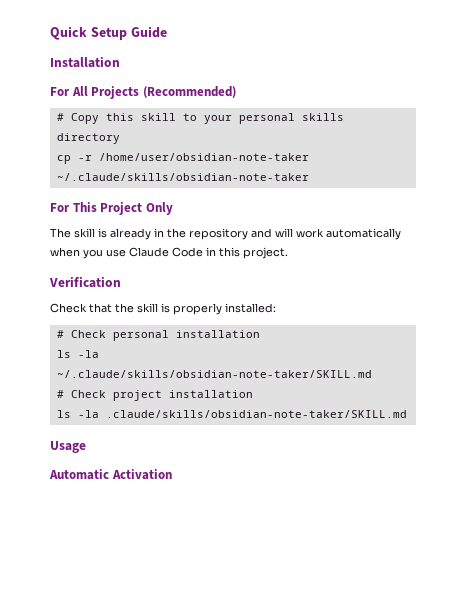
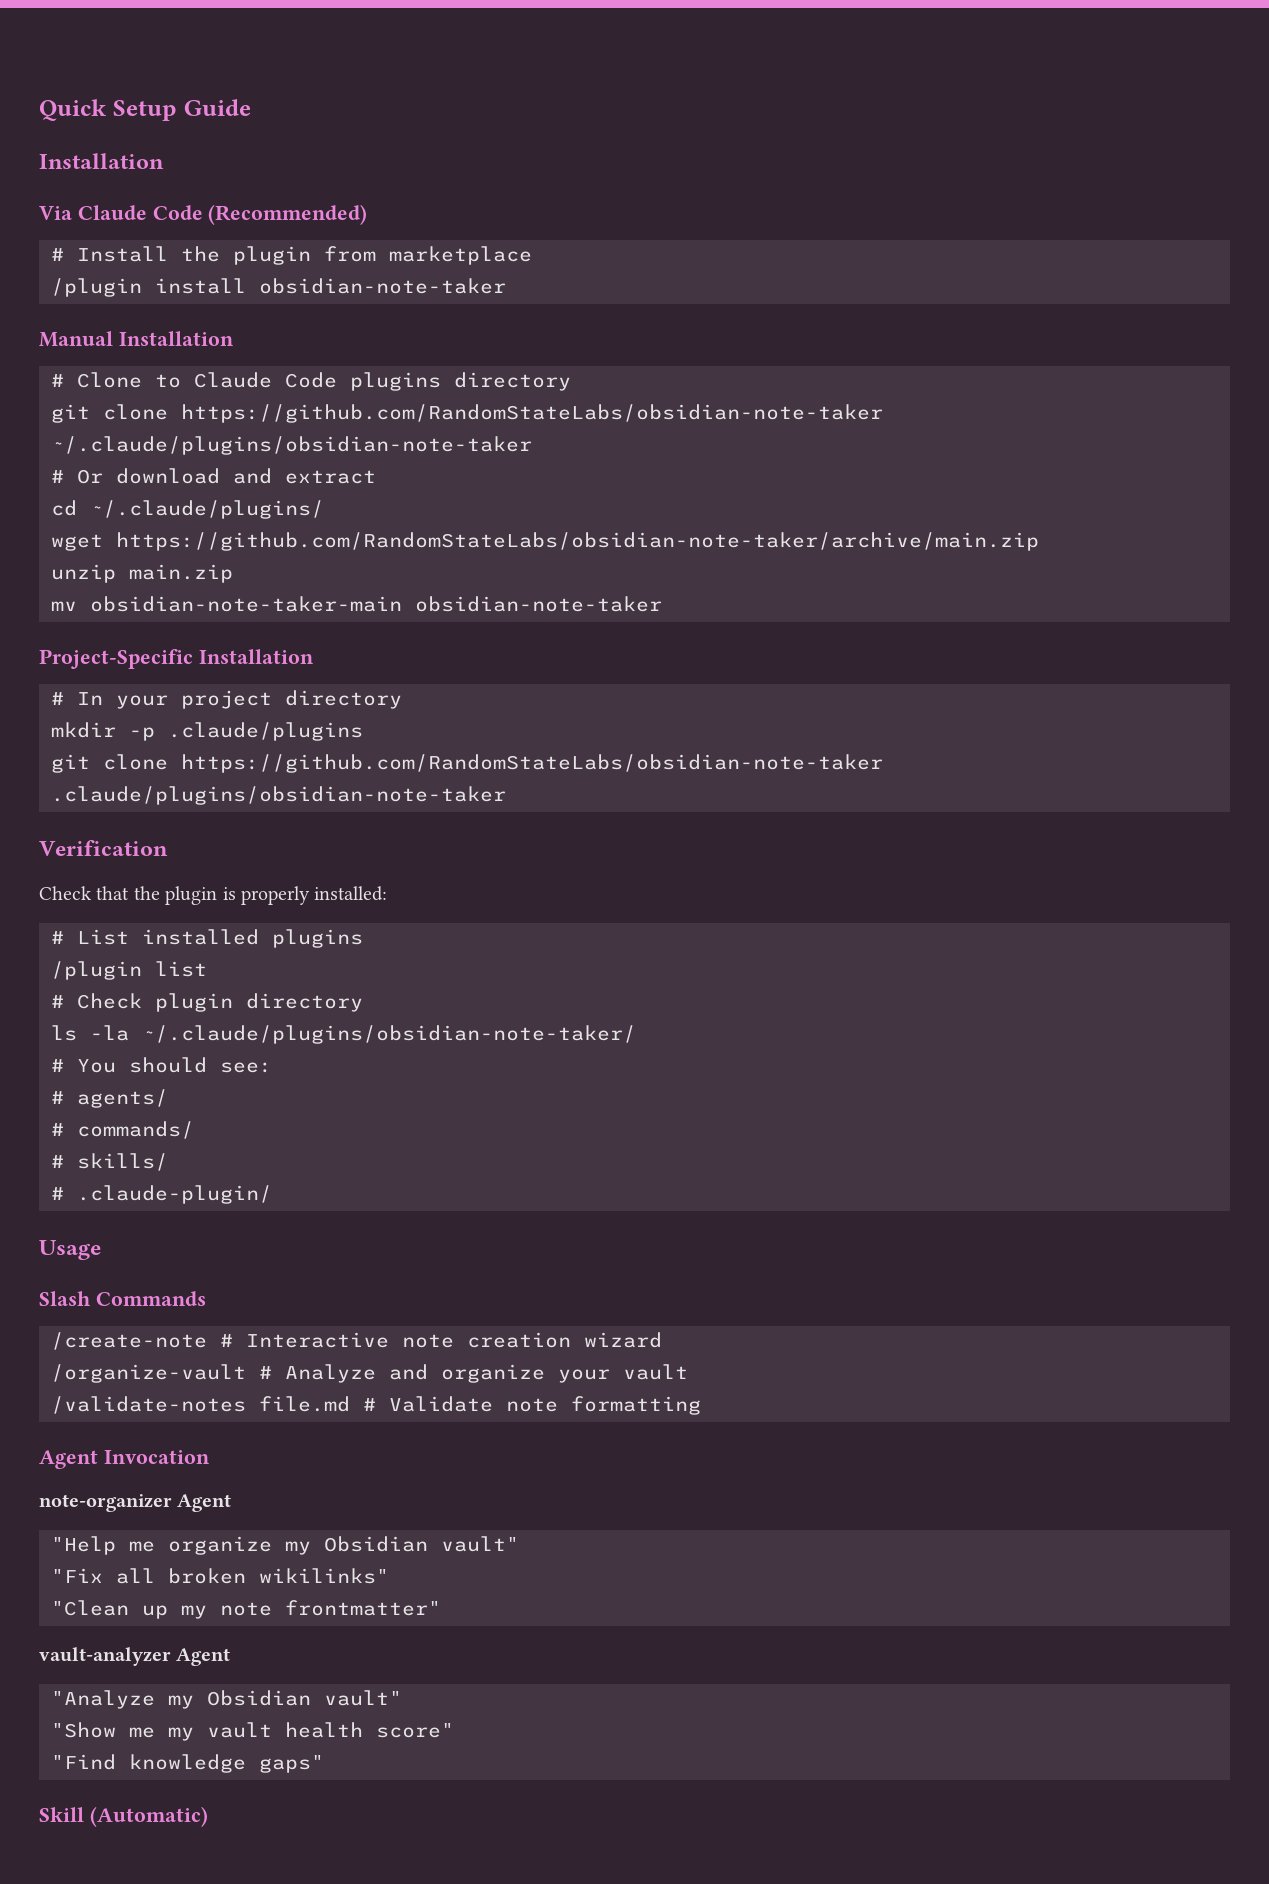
[50,86,140,99] For All Projects -> [39,205,203,220] Via Claude Code
[70,113,344,124] [56,133,120,144] [56,153,309,164] [56,173,309,181] [50,202,173,215] [50,228,401,240] [50,247,288,259] Copy this skill to your personal skills directory // cp -r /home/user/obsidian-note-taker ~/.claude/skills/obsidian-note-taker // For This Project Only // The skill is already in the repository and will work automatically when you use Claude Code in this project. -> [77,246,532,265] [51,278,506,297] [39,331,234,347] [51,372,571,391] [51,404,883,423] [51,436,532,455] [51,468,376,484] [51,500,324,519] [51,532,1039,551] [51,564,233,583] [51,596,662,612] [39,649,314,669] [51,690,402,709] [51,722,363,741] [51,754,883,773] [51,786,506,805] Install the plugin from marketplace // /plugin install obsidian-note-taker // Manual Installation // # Clone to Claude Code plugins directory // git clone https://github.com/RandomStateLabs/obsidian-note-taker ~/.claude/plugins/obsidian-note-taker // # Or download and extract // cd ~/.claude/plugins/ // wget https://github.com/RandomStateLabs/obsidian-note-taker/archive/main.zip // unzip main.zip // mv obsidian-note-taker-main obsidian-note-taker // Project-Specific Installation // # In your project directory // mkdir -p .claude/plugins // git clone https://github.com/RandomStateLabs/obsidian-note-taker .claude/plugins/obsidian-note-taker
[137,303,158,313] skill -> [165,886,218,905] plugin
[56,330,260,341] [56,350,99,358] [56,370,372,378] [56,390,253,401] [56,410,407,418] [50,441,86,453] [49,469,172,480] // # Check personal installation // ls -la ~/.claude/skills/obsidian-note-taker/SKILL.md // # Check project installation // ls -la .claude/skills/obsidian-note-taker/SKILL.md // Usage // Automatic Activation -> [51,929,363,948] [51,961,207,980] [51,993,363,1012] [51,1025,636,1044] [51,1057,272,1073] [51,1089,168,1108] [51,1121,194,1139] [51,1153,168,1171] [51,1185,272,1204] [39,1240,101,1260] [39,1291,206,1306] [51,1332,662,1350] [51,1364,688,1383] [51,1396,701,1415] [39,1450,210,1469] [39,1494,232,1512] [51,1536,519,1555] [51,1568,389,1584] [51,1600,441,1619] [39,1647,231,1666] [51,1690,402,1709] [51,1722,454,1741] [51,1754,324,1773] [39,1806,208,1827] // # List installed plugins // /plugin list // # Check plugin directory // ls -la ~/.claude/plugins/obsidian-note-taker/ // # You should see: // # agents/ // # commands/ // # skills/ // # .claude-plugin/ // Usage // Slash Commands // /create-note # Interactive note creation wizard // /organize-vault # Analyze and organize your vault // /validate-notes file.md # Validate note formatting // Agent Invocation // note-organizer Agent // "Help me organize my Obsidian vault" // "Fix all broken wikilinks" // "Clean up my note frontmatter" // vault-analyzer Agent // "Analyze my Obsidian vault" // "Show me my vault health score" // "Find knowledge gaps" // Skill (Automatic)

